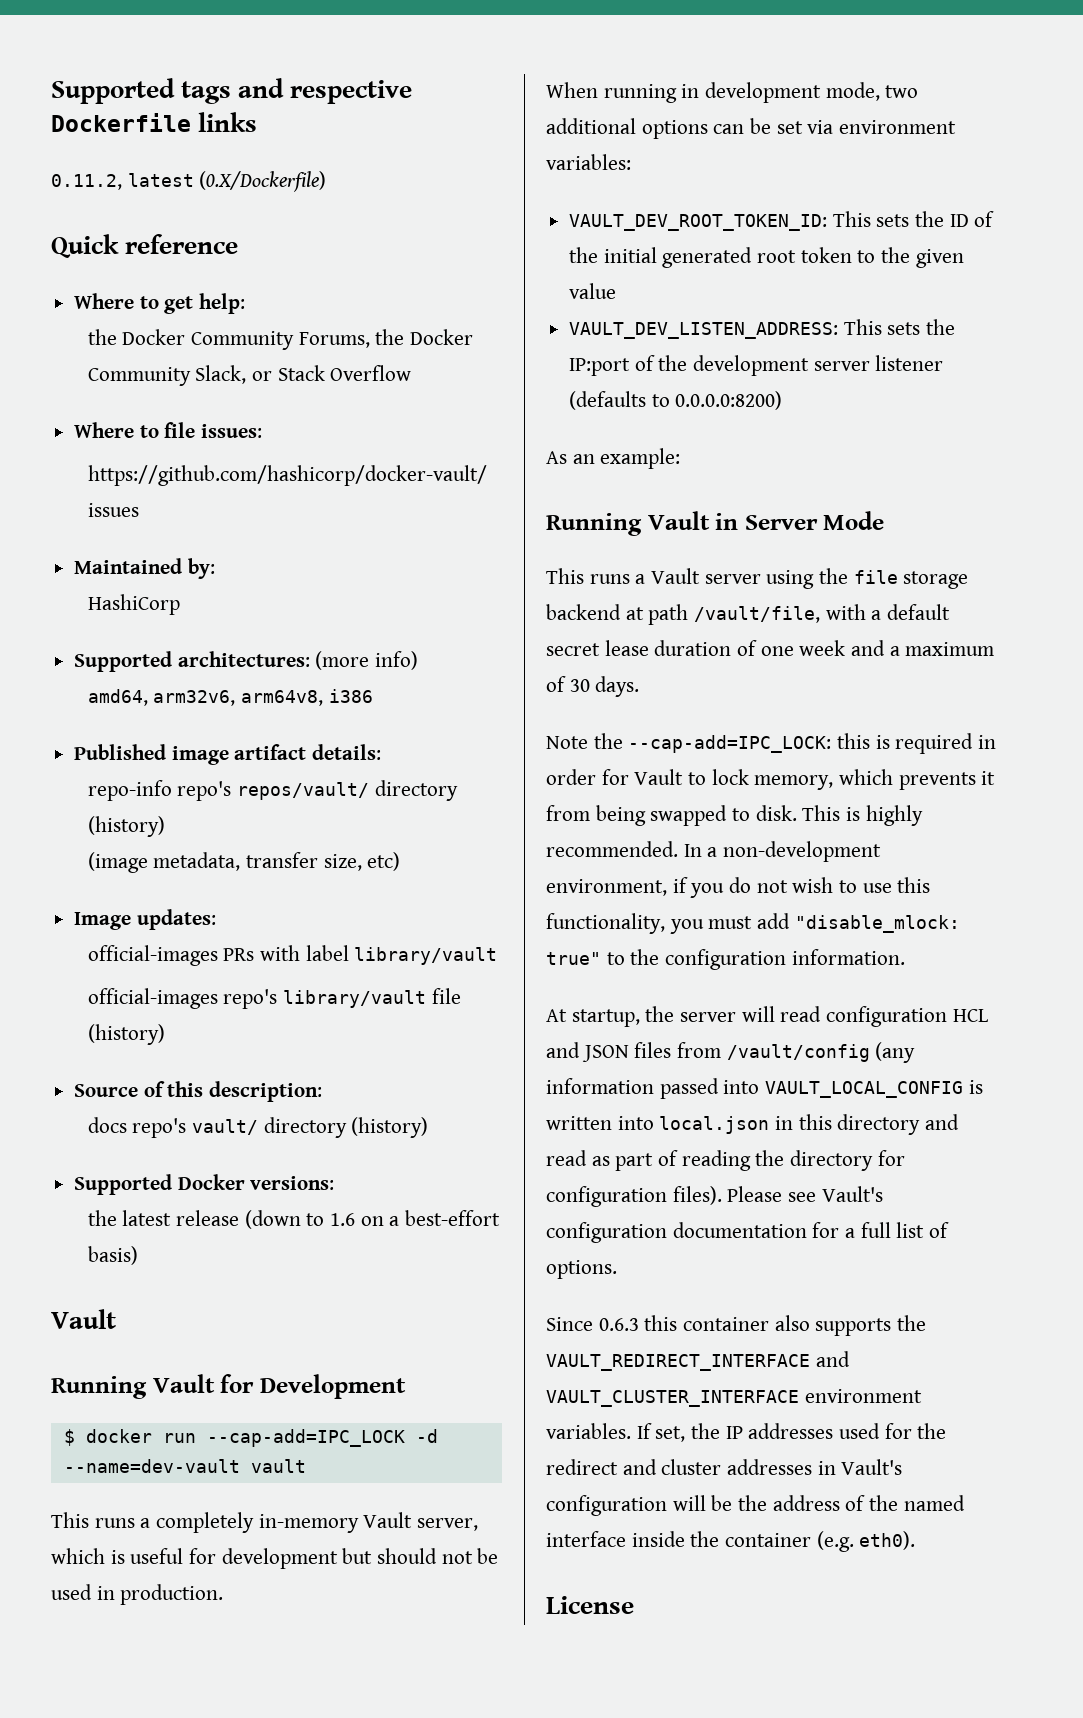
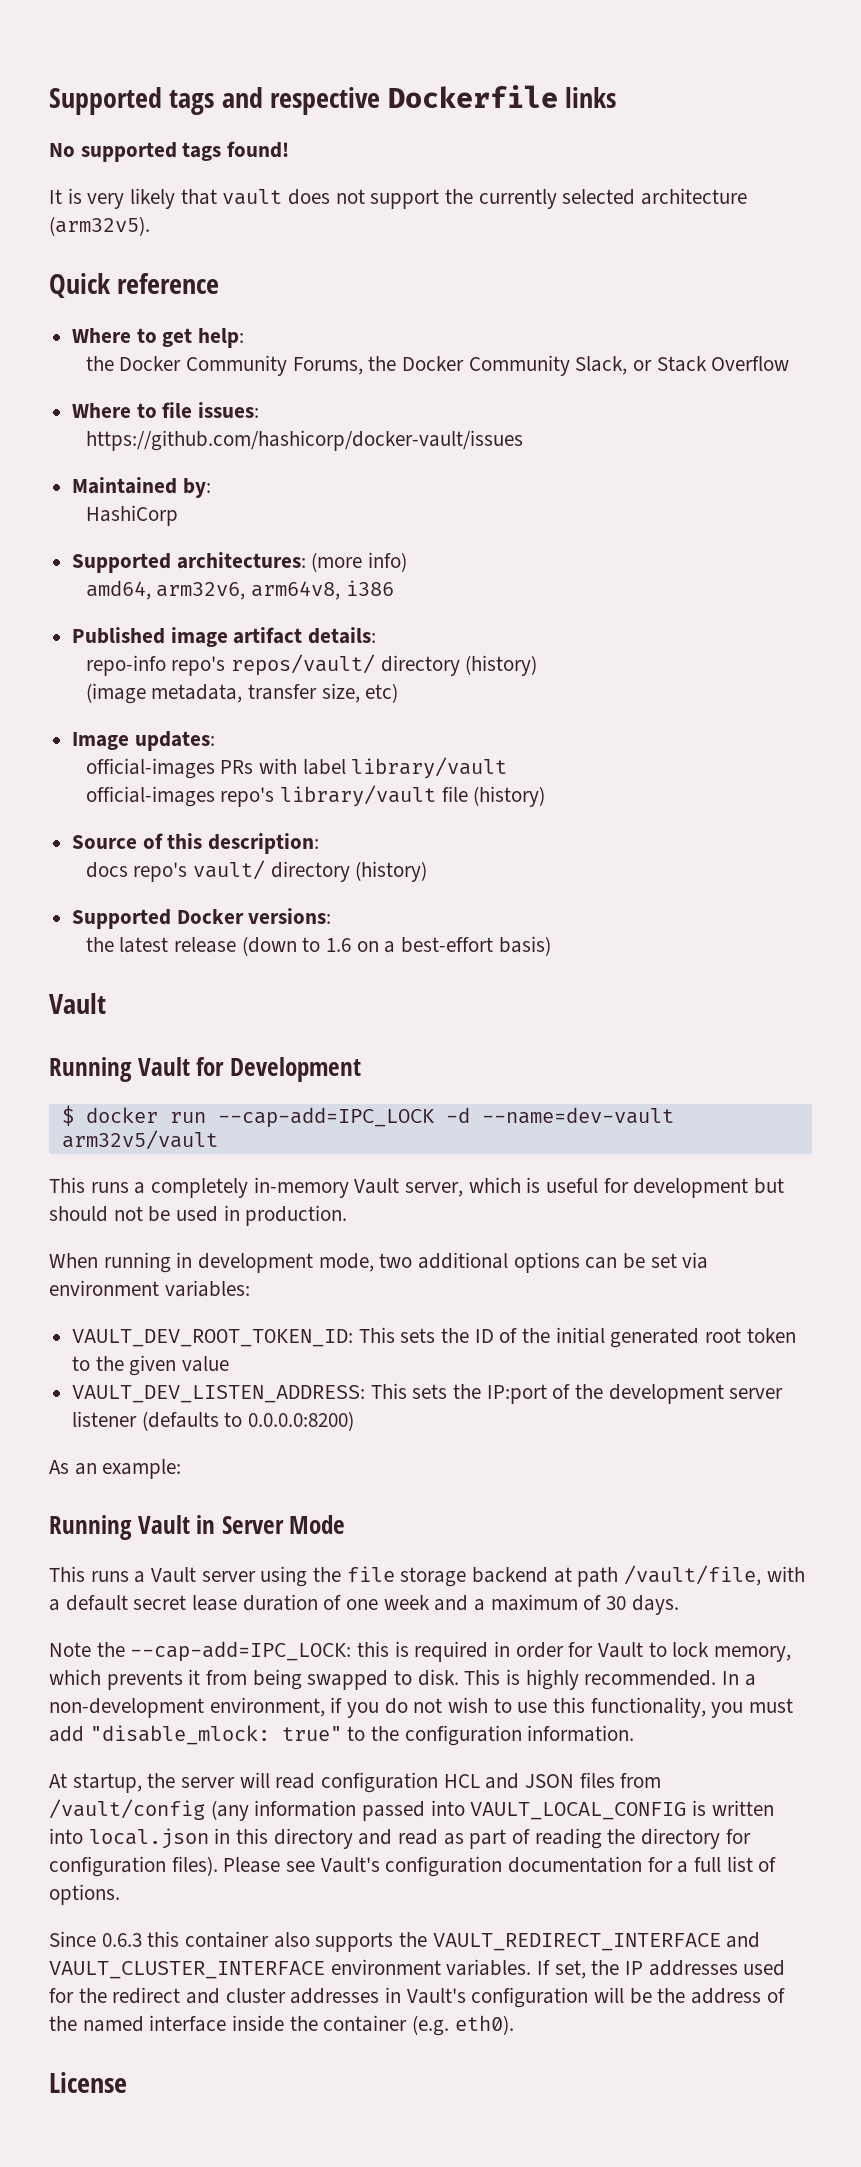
[51,171,327,192] 0.11.2, latest (0.X/Dockerfile) -> [49,141,290,162] [49,188,748,209] [49,216,150,236] No supported tags found! // It is very likely that vault does not support the currently selected architecture (arm32v5).
[250,1459,306,1473] vault -> [61,1130,218,1150] arm32v5/vault

